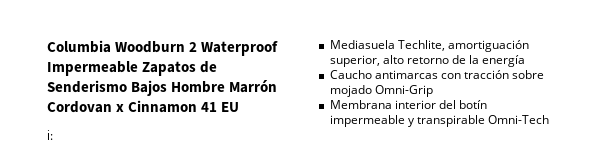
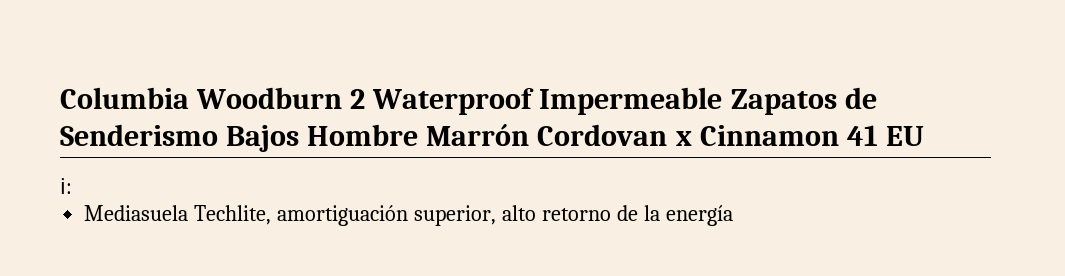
[329,70,545,79] [329,85,433,97] [329,100,487,109] [329,115,549,127] // Caucho antimarcas con tracción sobre mojado Omni-Grip // Membrana interior del botín impermeable y transpirable Omni-Tech -> (733, 215) none

